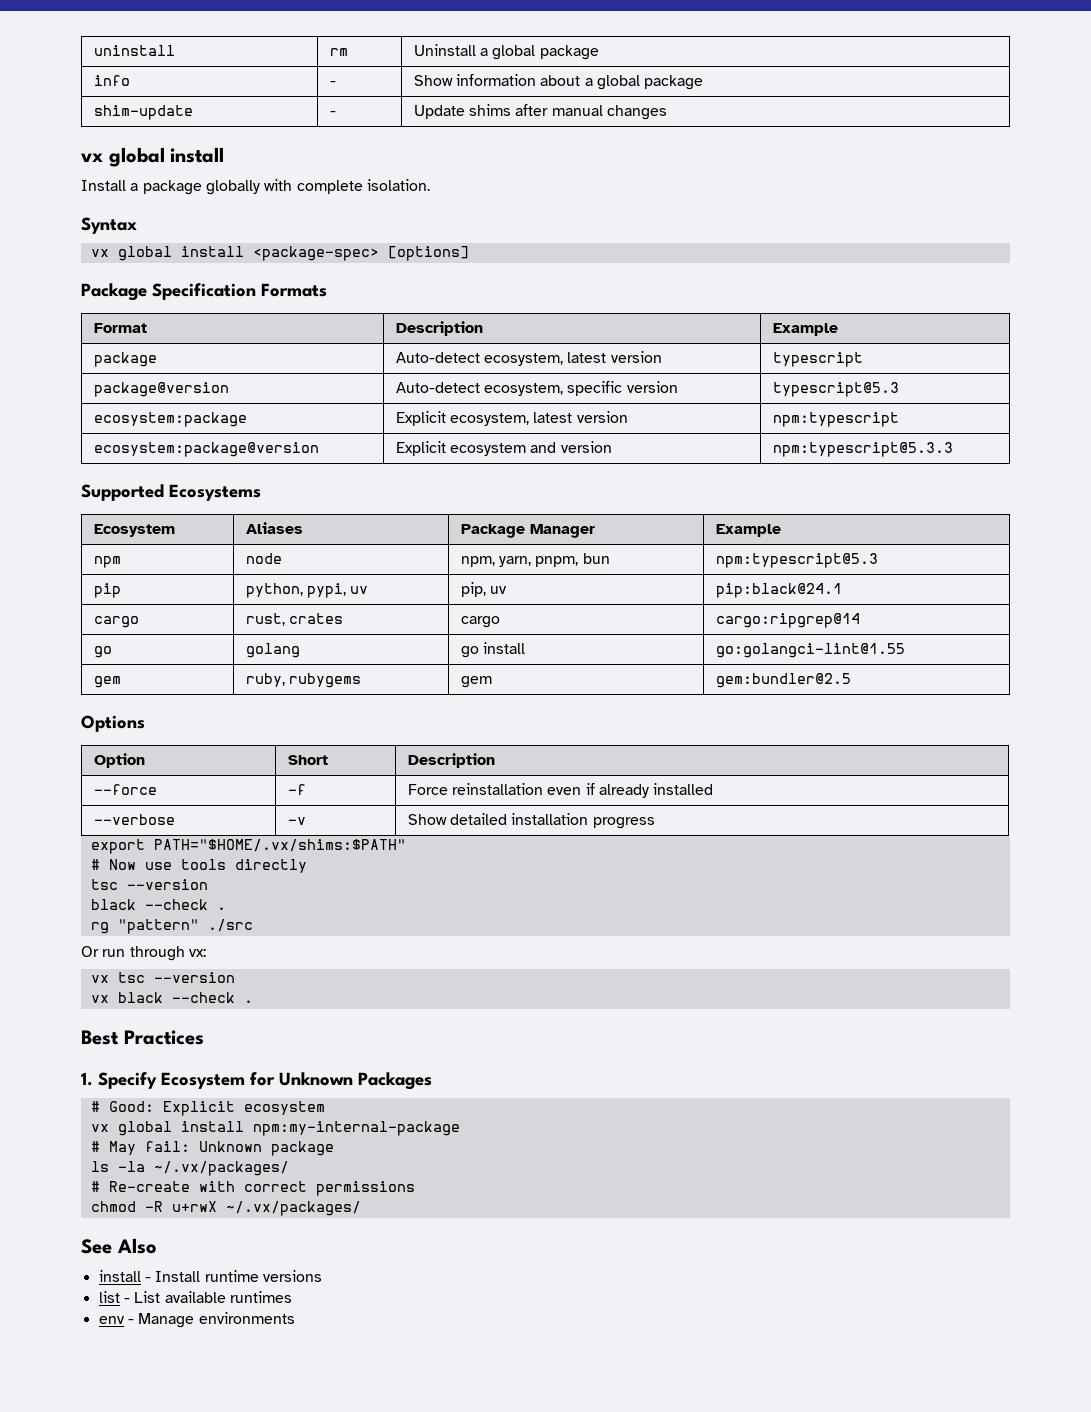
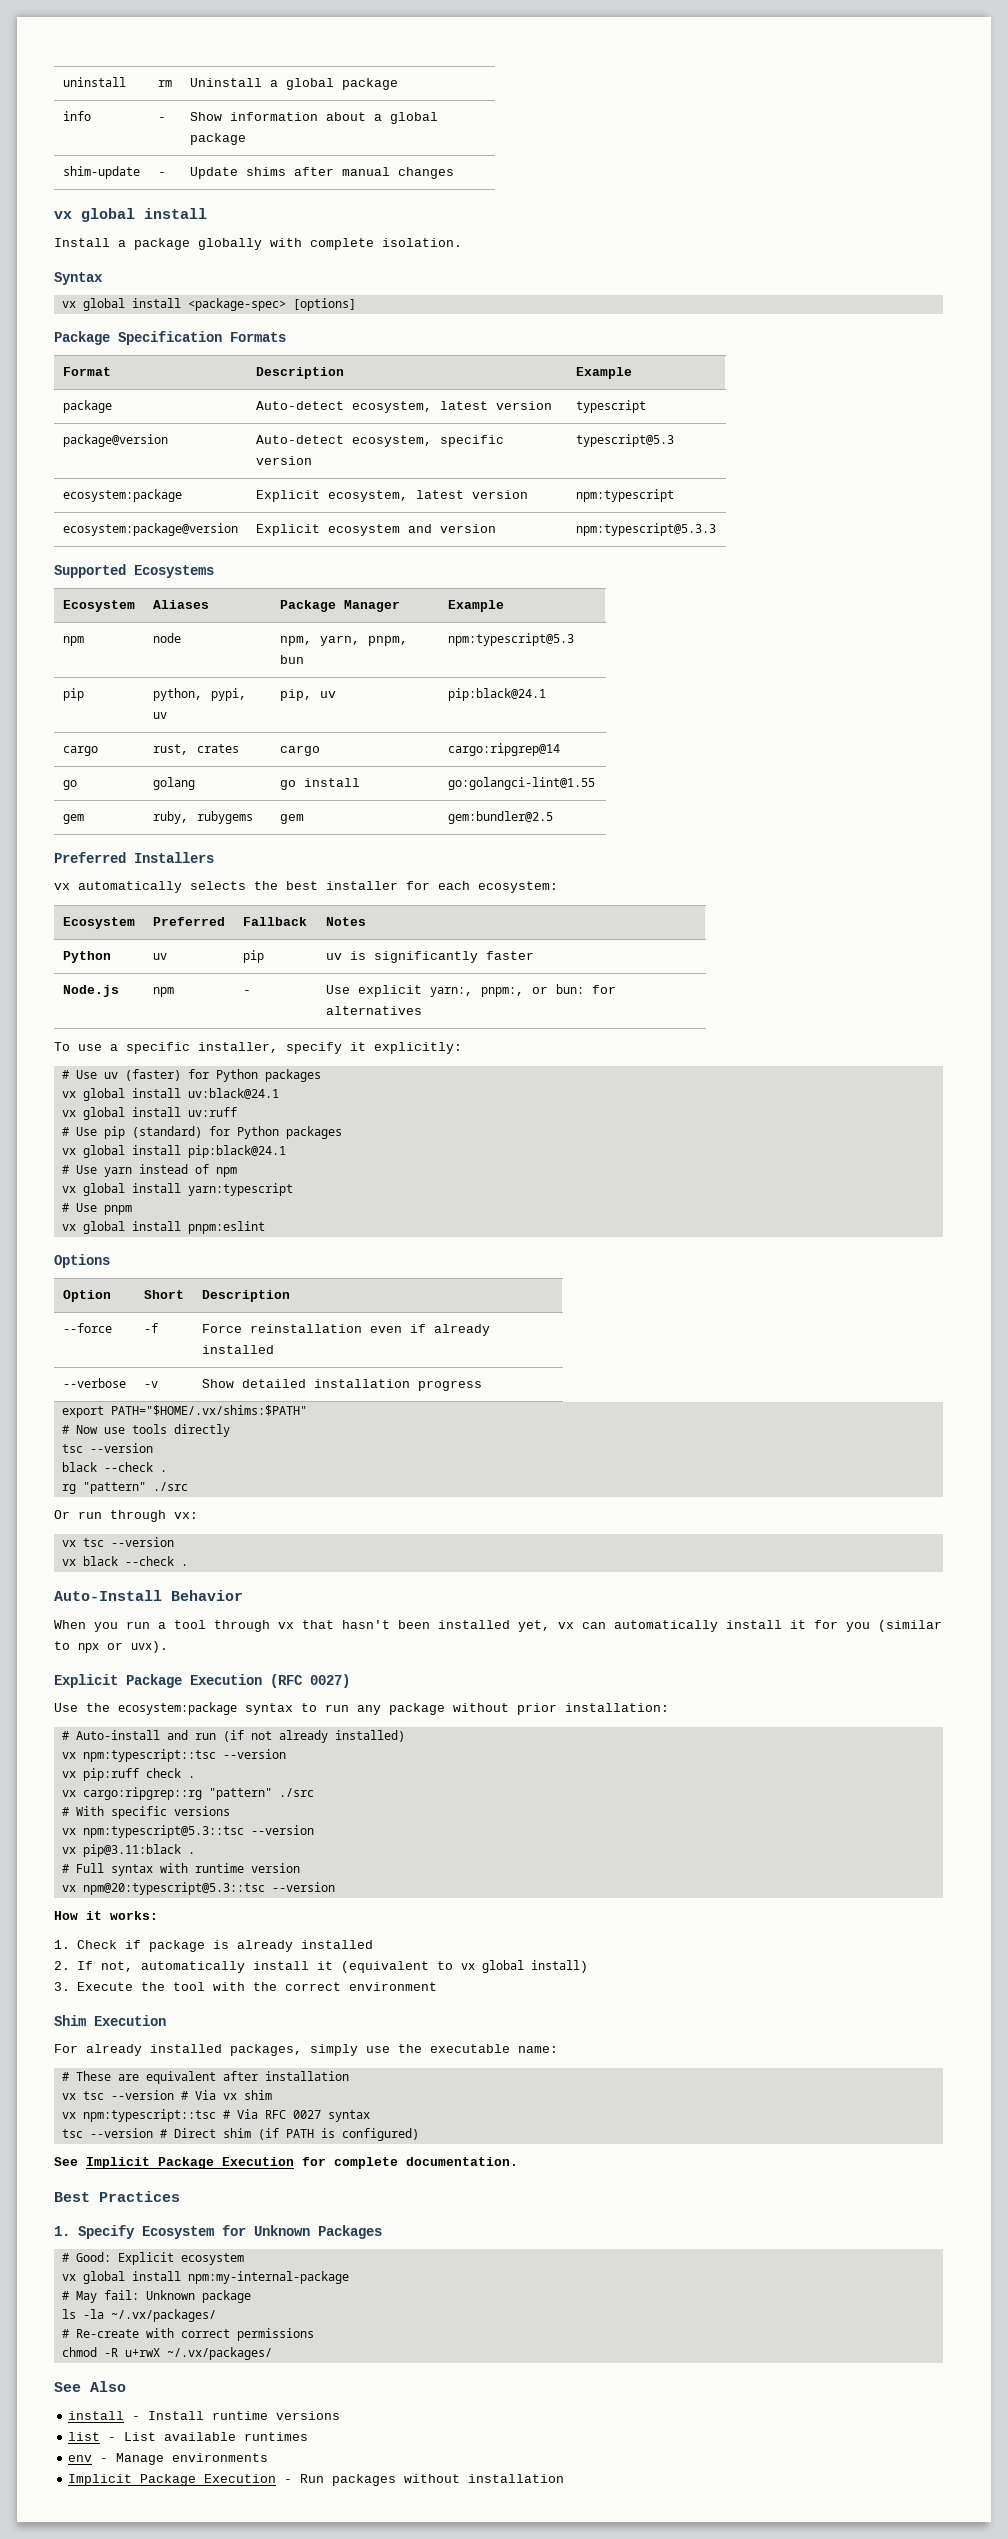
(851, 680) none -> [54,852,214,863] [54,881,558,893] [62,917,135,929] [152,917,225,926] [242,917,307,926] [325,917,366,926] [62,951,111,963] [152,953,167,960] [242,950,264,963] [325,951,534,963] [62,985,119,997] [152,987,174,997] [242,990,251,994] [325,984,616,997] [325,1006,422,1015] [54,1042,462,1054] [61,1069,321,1082] [61,1088,279,1101] [61,1107,237,1120] [61,1126,342,1139] [61,1145,286,1158] [61,1164,237,1177] [61,1183,293,1196] [61,1203,132,1215] [61,1221,265,1234] // Preferred Installers // vx automatically selects the best installer for each ecosystem: // Ecosystem | Preferred | Fallback | Notes // Python | uv | pip | uv is significantly faster // Node.js | npm | - | Use explicit yarn:, pnpm:, or bun: for alternatives // To use a specific installer, specify it explicitly: // # Use uv (faster) for Python packages // vx global install uv:black@24.1 // vx global install uv:ruff // # Use pip (standard) for Python packages // vx global install pip:black@24.1 // # Use yarn instead of npm // vx global install yarn:typescript // # Use pnpm // vx global install pnpm:eslint
(253, 1001) none -> [54,1590,243,1601] [54,1620,942,1632] [54,1641,168,1653] [54,1674,350,1688] [54,1702,669,1715] [61,1730,405,1743] [61,1749,286,1762] [61,1768,195,1781] [61,1787,314,1800] [61,1806,230,1819] [61,1825,314,1838] [61,1844,195,1857] [61,1863,300,1876] [61,1882,335,1895] [54,1911,158,1920] [54,1940,373,1952] [54,1960,588,1973] [54,1982,437,1991] [54,2015,166,2026] [54,2044,558,2056] [61,2071,349,2084] [61,2090,272,2100] [61,2109,370,2122] [61,2128,419,2141] [54,2157,518,2169] // Auto-Install Behavior // When you run a tool through vx that hasn't been installed yet, vx can automatically install it for you (similar to npx or uvx). // Explicit Package Execution (RFC 0027) // Use the ecosystem:package syntax to run any package without prior installation: // # Auto-install and run (if not already installed) // vx npm:typescript::tsc --version // vx pip:ruff check . // vx cargo:ripgrep::rg "pattern" ./src // # With specific versions // vx npm:typescript@5.3::tsc --version // vx pip@3.11:black . // # Full syntax with runtime version // vx npm@20:typescript@5.3::tsc --version // How it works: // 1. Check if package is already installed // 2. If not, automatically install it (equivalent to vx global install) // 3. Execute the tool with the correct environment // Shim Execution // For already installed packages, simply use the executable name: // # These are equivalent after installation // vx tsc --version # Via vx shim // vx npm:typescript::tsc # Via RFC 0027 syntax // tsc --version # Direct shim (if PATH is configured) // See Implicit Package Execution for complete documentation.
(295, 1318) none -> [68,2474,565,2486] // Implicit Package Execution - Run packages without installation

